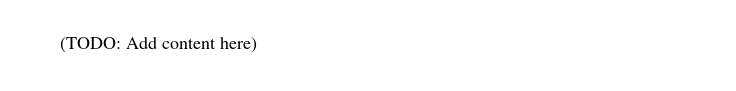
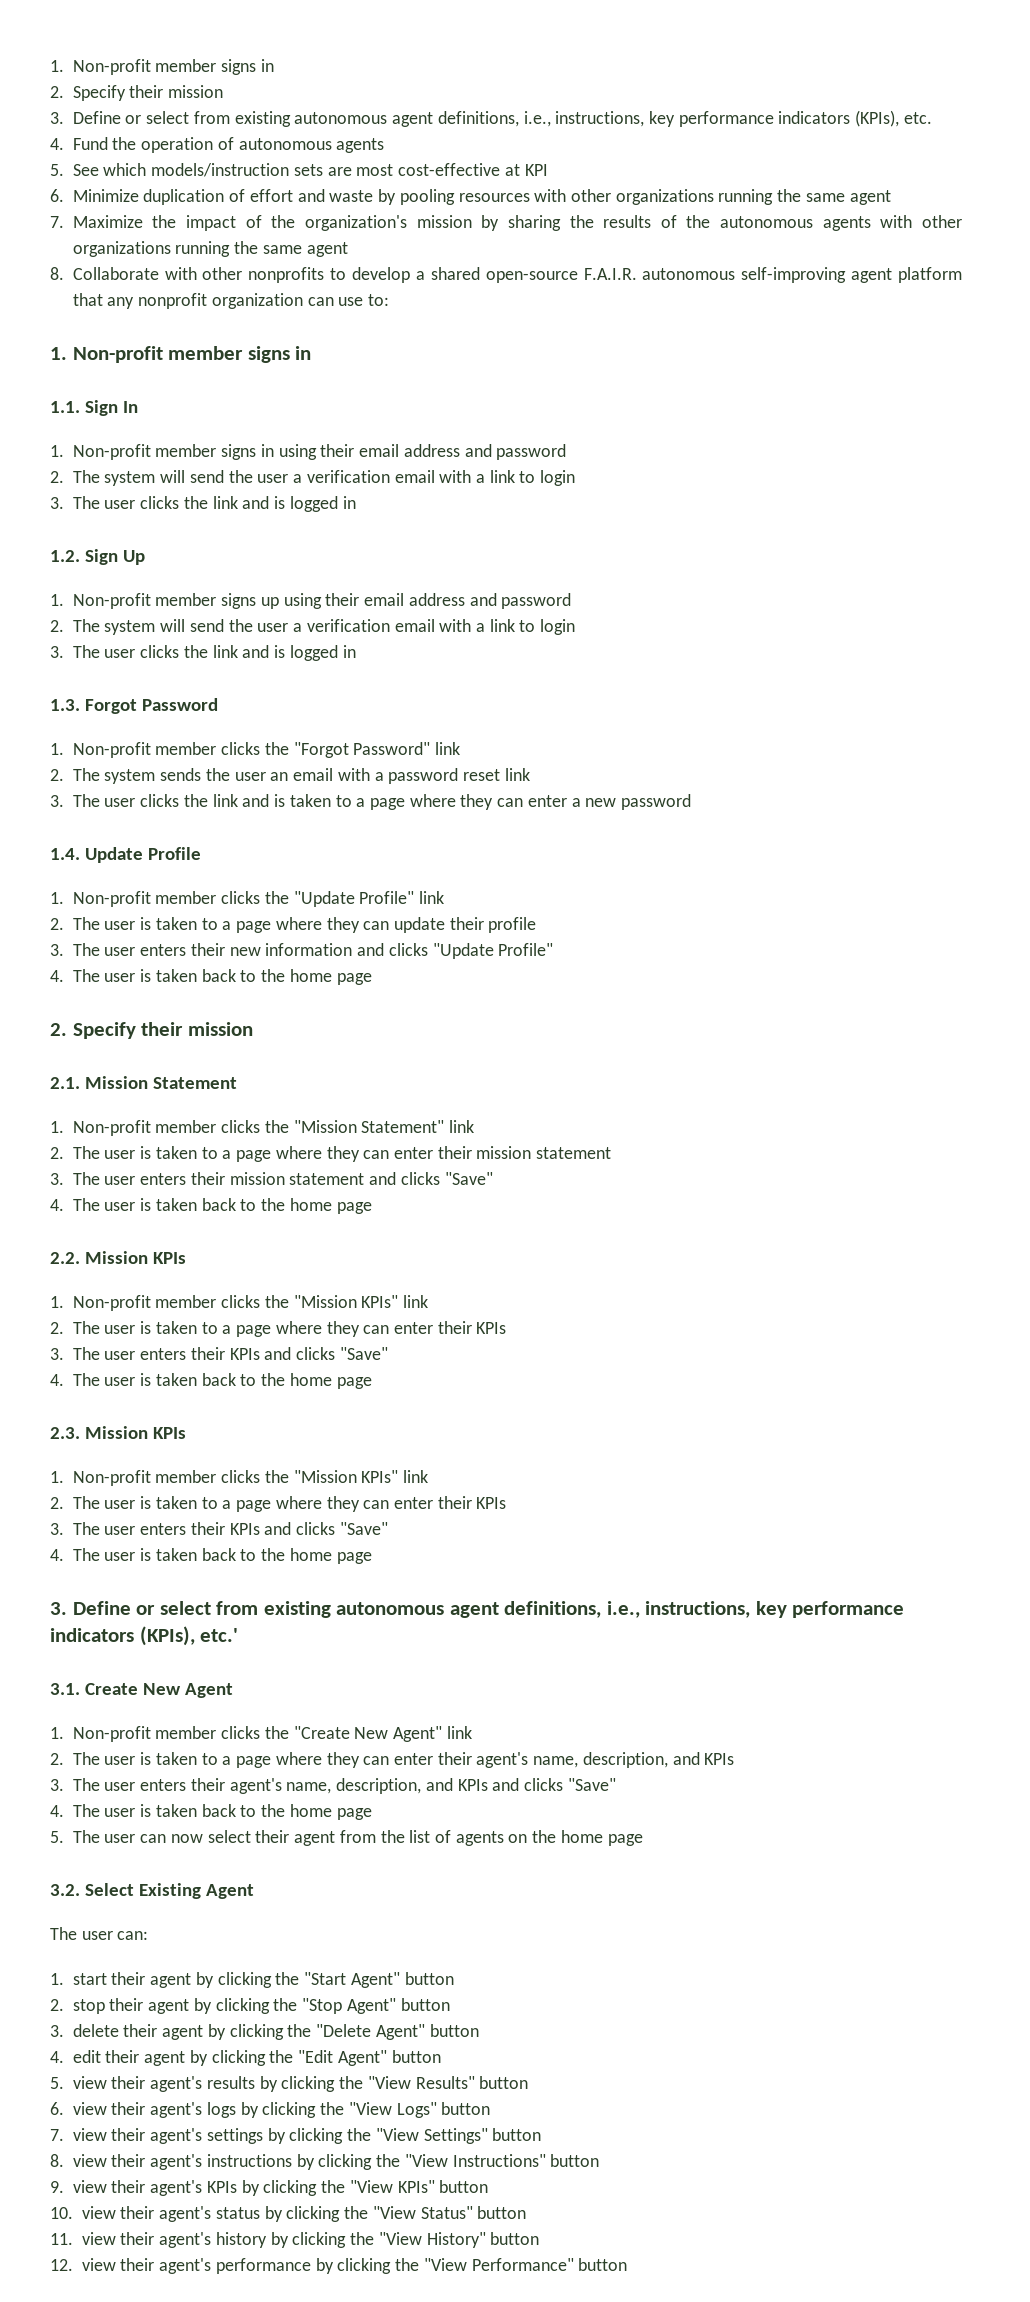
[60,37,257,53] (TODO: Add content here) -> [50,59,274,75] [50,85,224,101] [50,110,932,127] [50,137,385,153] [50,163,548,177] [50,189,891,205] [50,215,962,231] [72,241,348,257] [50,267,963,283] [72,293,390,309] [50,346,312,363] [50,400,139,416] [50,444,567,460] [50,470,576,486] [50,496,356,512] [50,549,146,565] [50,593,572,609] [50,619,576,635] [50,645,356,661] [50,698,219,714] [50,742,461,758] [50,768,530,784] [50,794,692,810] [50,847,202,863] [50,891,445,907] [50,917,537,933] [50,943,554,959] [50,969,372,985] [50,1022,253,1039] [50,1076,238,1089] [50,1120,475,1136] [50,1146,612,1162] [50,1172,493,1185] [50,1198,372,1214] [50,1251,187,1264] [50,1295,429,1311] [50,1321,507,1337] [50,1347,388,1360] [50,1373,372,1389] [50,1426,187,1439] [50,1470,429,1486] [50,1496,507,1512] [50,1522,388,1535] [50,1548,372,1564] [50,1601,905,1618] [50,1626,239,1646] [50,1683,234,1698] [50,1726,472,1742] [50,1752,735,1768] [50,1778,616,1794] [50,1804,372,1820] [50,1830,643,1846] [50,1883,255,1899] [50,1927,149,1940] [50,1972,454,1988] [50,1998,450,2014] [50,2024,479,2040] [50,2050,441,2066] [50,2076,529,2092] [50,2102,491,2118] [50,2128,542,2144] [50,2154,600,2170] [50,2180,489,2196] [50,2206,527,2222] [50,2232,540,2248] [50,2258,628,2274] 1. Non-profit member signs in // 2. Specify their mission // 3. Define or select from existing autonomous agent definitions, i.e., instructions, key performance indicators (KPIs), etc. // 4. Fund the operation of autonomous agents // 5. See which models/instruction sets are most cost-effective at KPI // 6. Minimize duplication of effort and waste by pooling resources with other organizations running the same agent // 7. Maximize the impact of the organization's mission by sharing the results of the autonomous agents with other organizations running the same agent // 8. Collaborate with other nonprofits to develop a shared open-source F.A.I.R. autonomous self-improving agent platform that any nonprofit organization can use to: // 1. Non-profit member signs in // 1.1. Sign In // 1. Non-profit member signs in using their email address and password // 2. The system will send the user a verification email with a link to login // 3. The user clicks the link and is logged in // 1.2. Sign Up // 1. Non-profit member signs up using their email address and password // 2. The system will send the user a verification email with a link to login // 3. The user clicks the link and is logged in // 1.3. Forgot Password // 1. Non-profit member clicks the "Forgot Password" link // 2. The system sends the user an email with a password reset link // 3. The user clicks the link and is taken to a page where they can enter a new password // 1.4. Update Profile // 1. Non-profit member clicks the "Update Profile" link // 2. The user is taken to a page where they can update their profile // 3. The user enters their new information and clicks "Update Profile" // 4. The user is taken back to the home page // 2. Specify their mission // 2.1. Mission Statement // 1. Non-profit member clicks the "Mission Statement" link // 2. The user is taken to a page where they can enter their mission statement // 3. The user enters their mission statement and clicks "Save" // 4. The user is taken back to the home page // 2.2. Mission KPIs // 1. Non-profit member clicks the "Mission KPIs" link // 2. The user is taken to a page where they can enter their KPIs // 3. The user enters their KPIs and clicks "Save" // 4. The user is taken back to the home page // 2.3. Mission KPIs // 1. Non-profit member clicks the "Mission KPIs" link // 2. The user is taken to a page where they can enter their KPIs // 3. The user enters their KPIs and clicks "Save" // 4. The user is taken back to the home page // 3. Define or select from existing autonomous agent definitions, i.e., instructions, key performance indicators (KPIs), etc.' // 3.1. Create New Agent // 1. Non-profit member clicks the "Create New Agent" link // 2. The user is taken to a page where they can enter their agent's name, description, and KPIs // 3. The user enters their agent's name, description, and KPIs and clicks "Save" // 4. The user is taken back to the home page // 5. The user can now select their agent from the list of agents on the home page // 3.2. Select Existing Agent // The user can: // 1. start their agent by clicking the "Start Agent" button // 2. stop their agent by clicking the "Stop Agent" button // 3. delete their agent by clicking the "Delete Agent" button // 4. edit their agent by clicking the "Edit Agent" button // 5. view their agent's results by clicking the "View Results" button // 6. view their agent's logs by clicking the "View Logs" button // 7. view their agent's settings by clicking the "View Settings" button // 8. view their agent's instructions by clicking the "View Instructions" button // 9. view their agent's KPIs by clicking the "View KPIs" button // 10. view their agent's status by clicking the "View Status" button // 11. view their agent's history by clicking the "View History" button // 12. view their agent's performance by clicking the "View Performance" button

